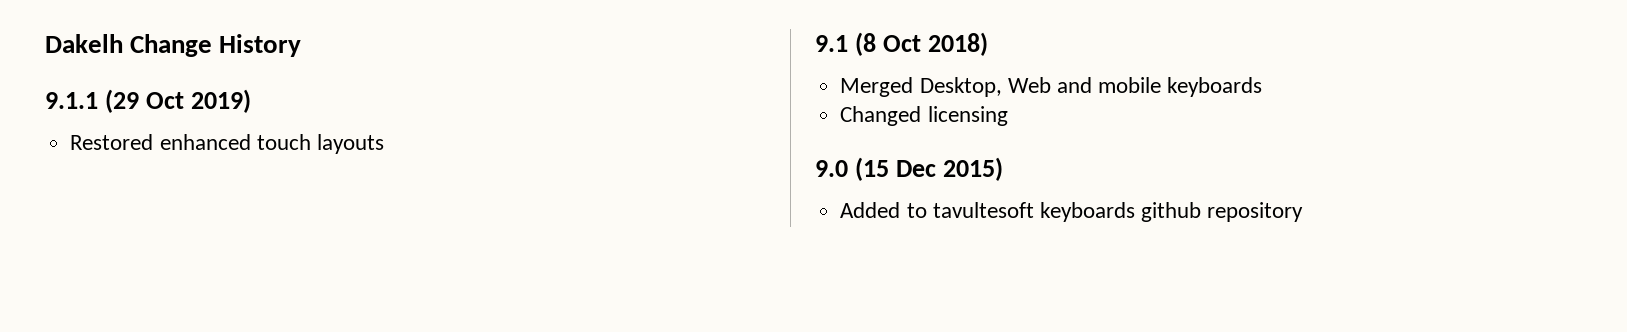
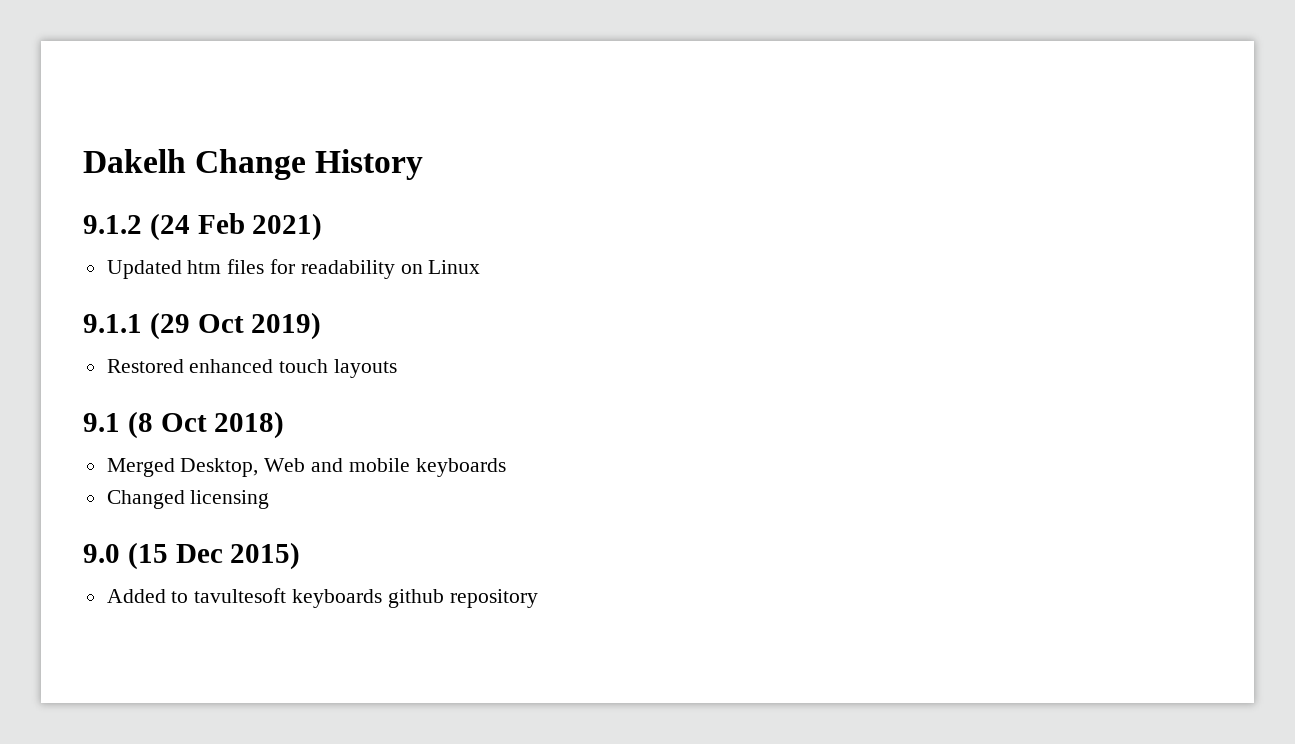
(302, 45) none -> [83,213,323,241] [106,259,481,279] // 9.1.2 (24 Feb 2021) // Updated htm files for readability on Linux

